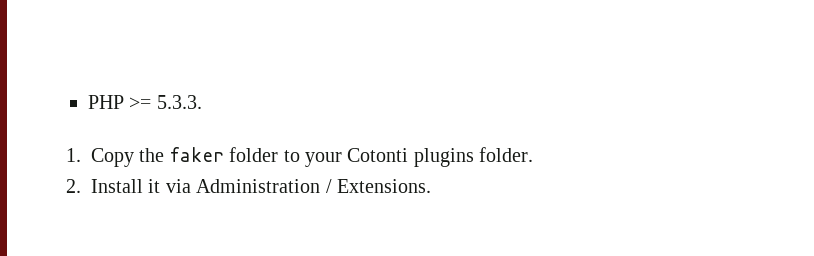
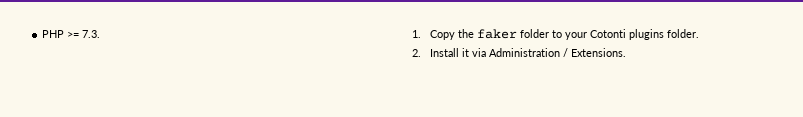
[156,95,202,109] 5.3.3. -> [82,30,101,38] 7.3.

